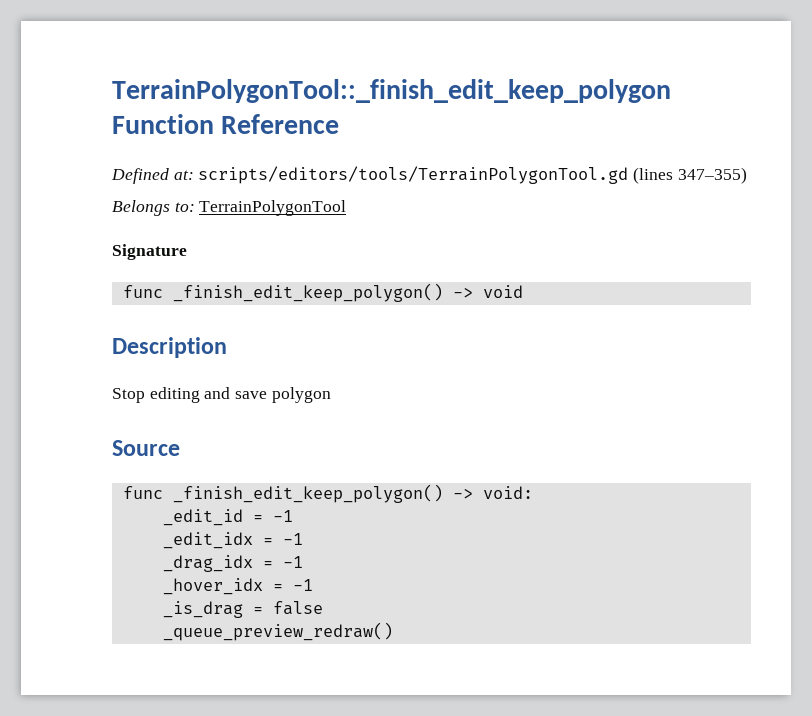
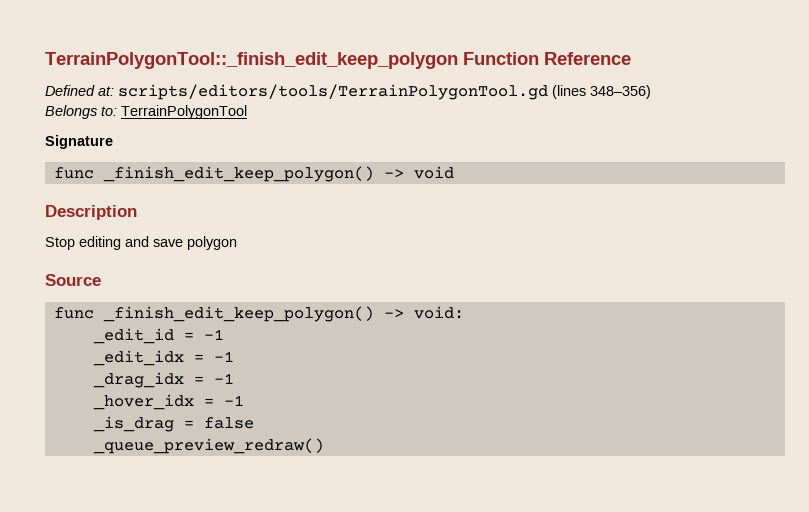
[677,167,747,184] 347–355) -> [590,85,651,99] 348–356)

